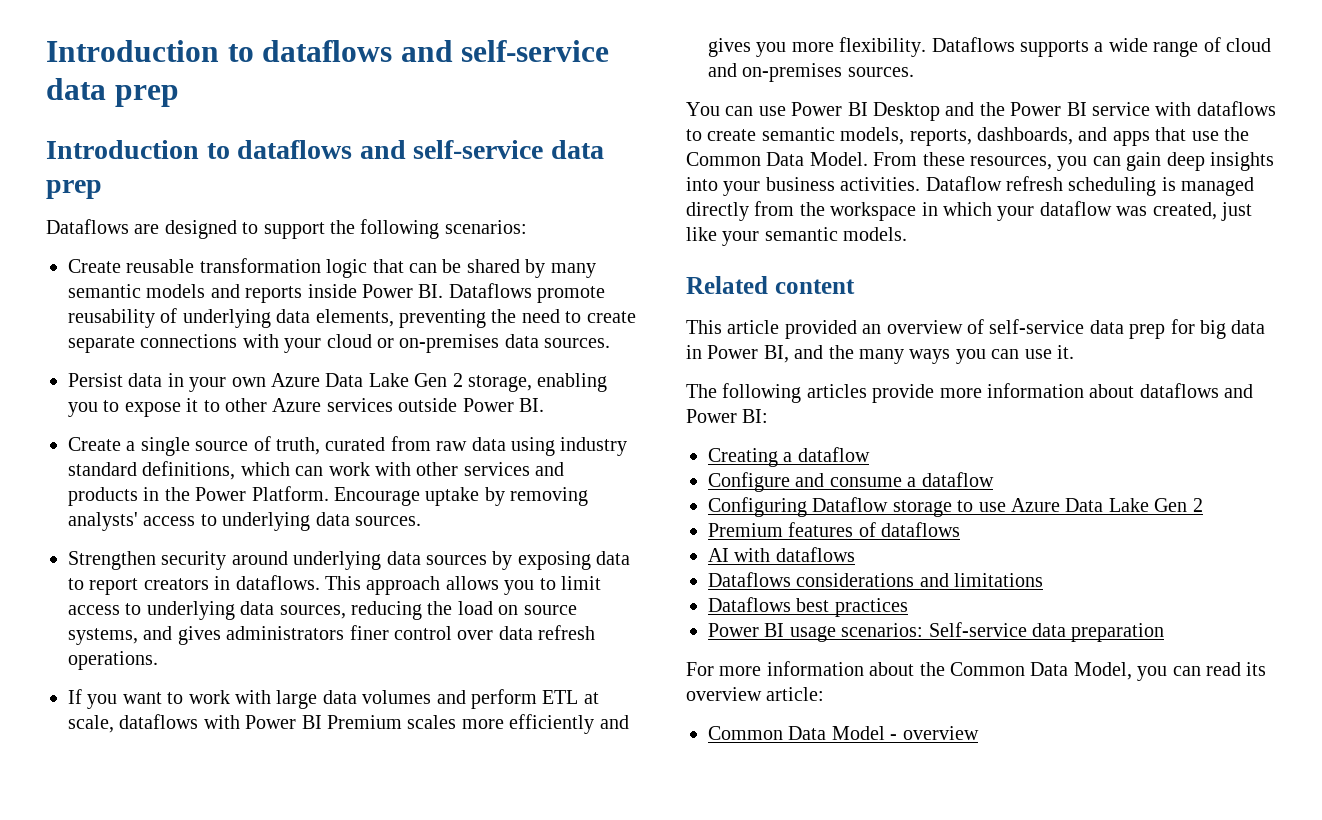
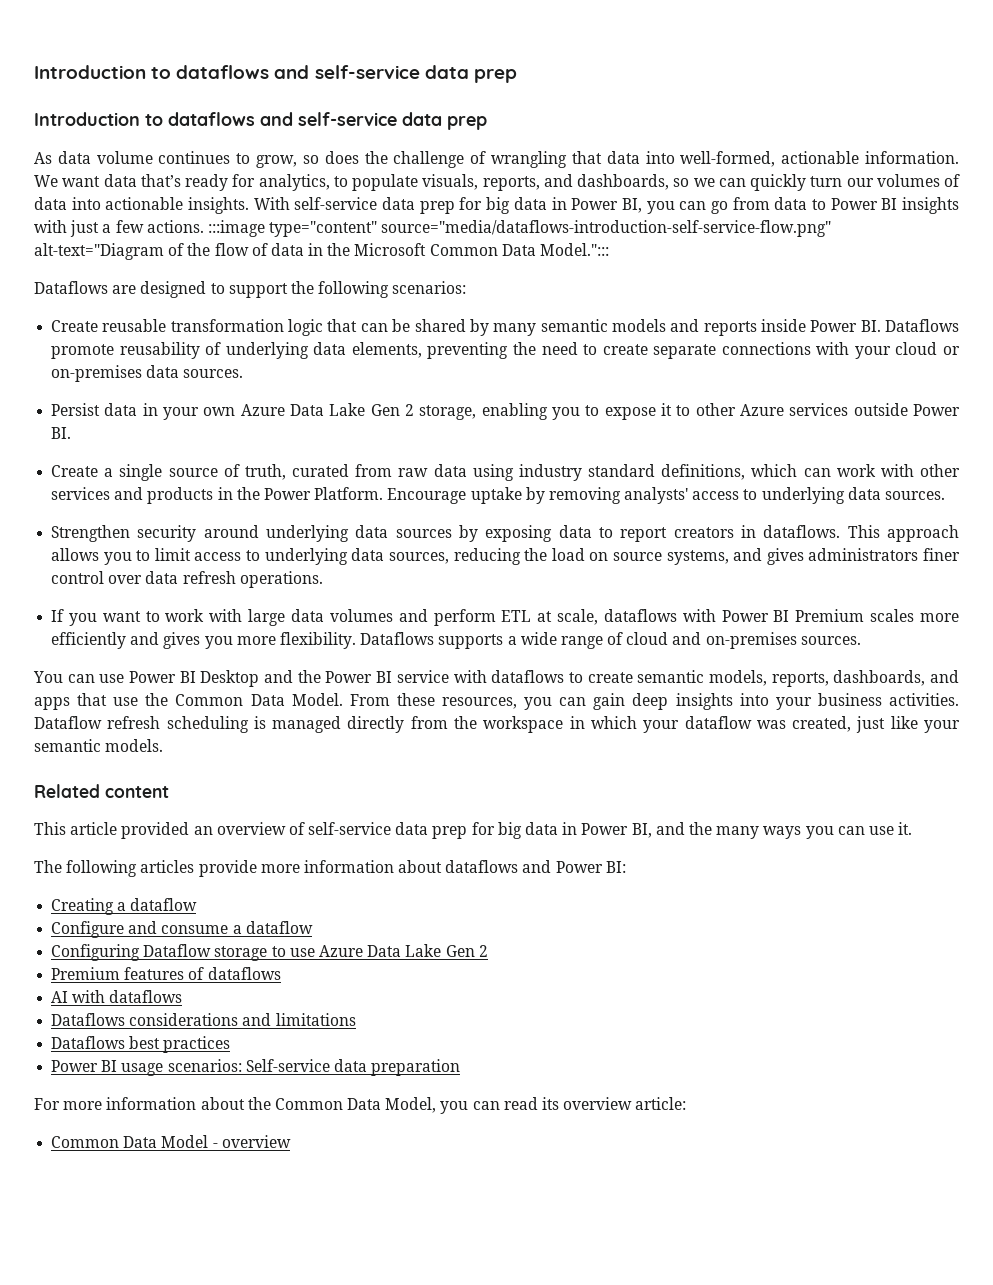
(102, 189) none -> [34,151,960,168] [34,174,960,191] [34,197,959,214] [34,220,832,237] [34,243,610,260] // As data volume continues to grow, so does the challenge of wrangling that data into well-formed, actionable information. We want data that’s ready for analytics, to populate visuals, reports, and dashboards, so we can quickly turn our volumes of data into actionable insights. With self-service data prep for big data in Power BI, you can go from data to Power BI insights with just a few actions. :::image type="content" source="media/dataflows-introduction-self-service-flow.png" alt-text="Diagram of the flow of data in the Microsoft Common Data Model.":::

